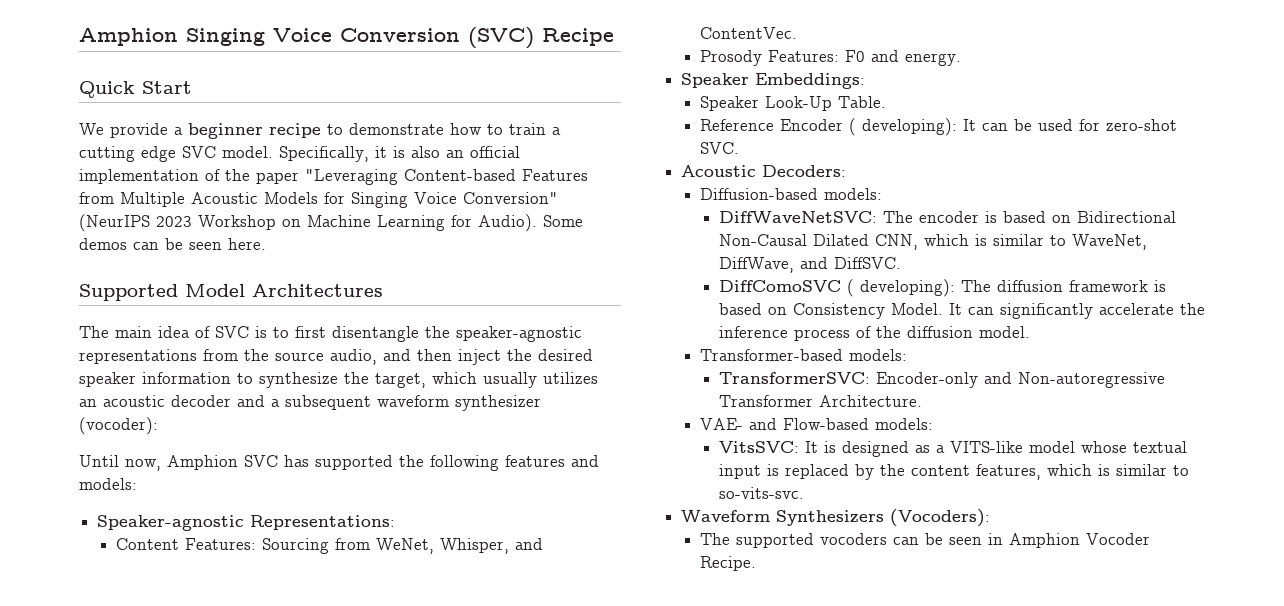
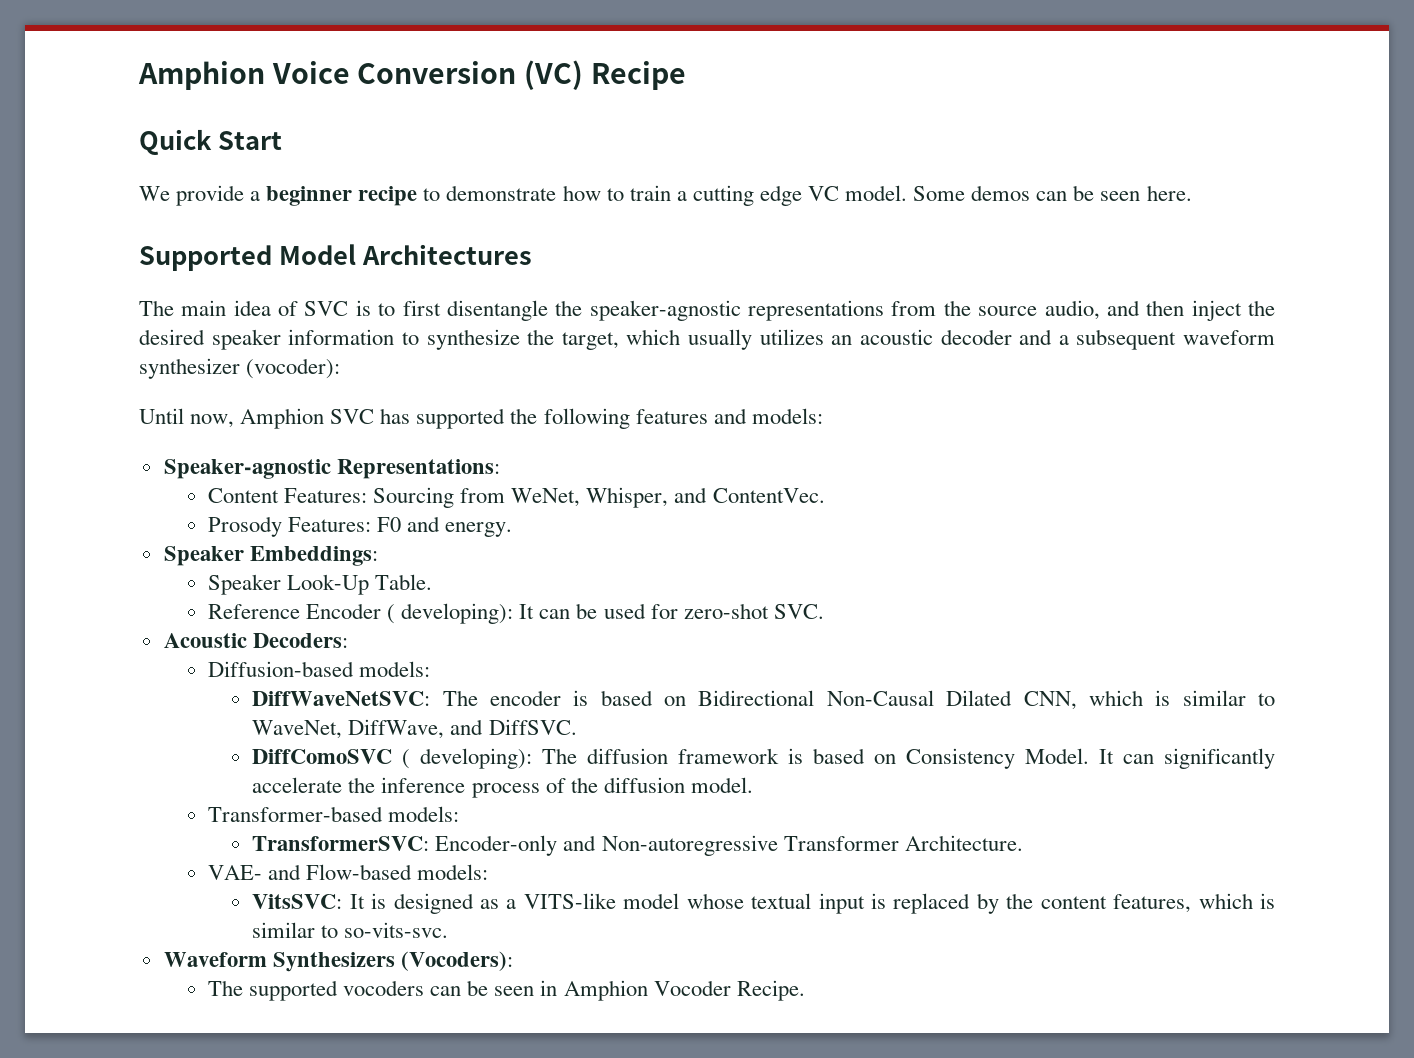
[79,28,265,46] Amphion Singing -> [138,61,265,90] Amphion
[468,27,534,49] (SVC) -> [524,60,584,90] (VC)
[182,146,520,162] [79,169,588,185] [79,192,558,208] [79,214,537,232] SVC model. Specifically, it is also an official implementation of the paper "Leveraging Content-based Features from Multiple Acoustic Models for Singing Voice Conversion" (NeurIPS 2023 Workshop on Machine Learning for Audio). -> [807,185,908,201] VC model.

